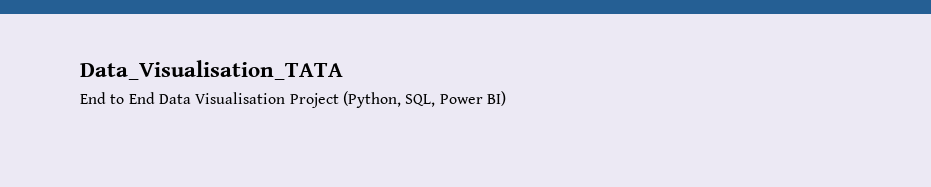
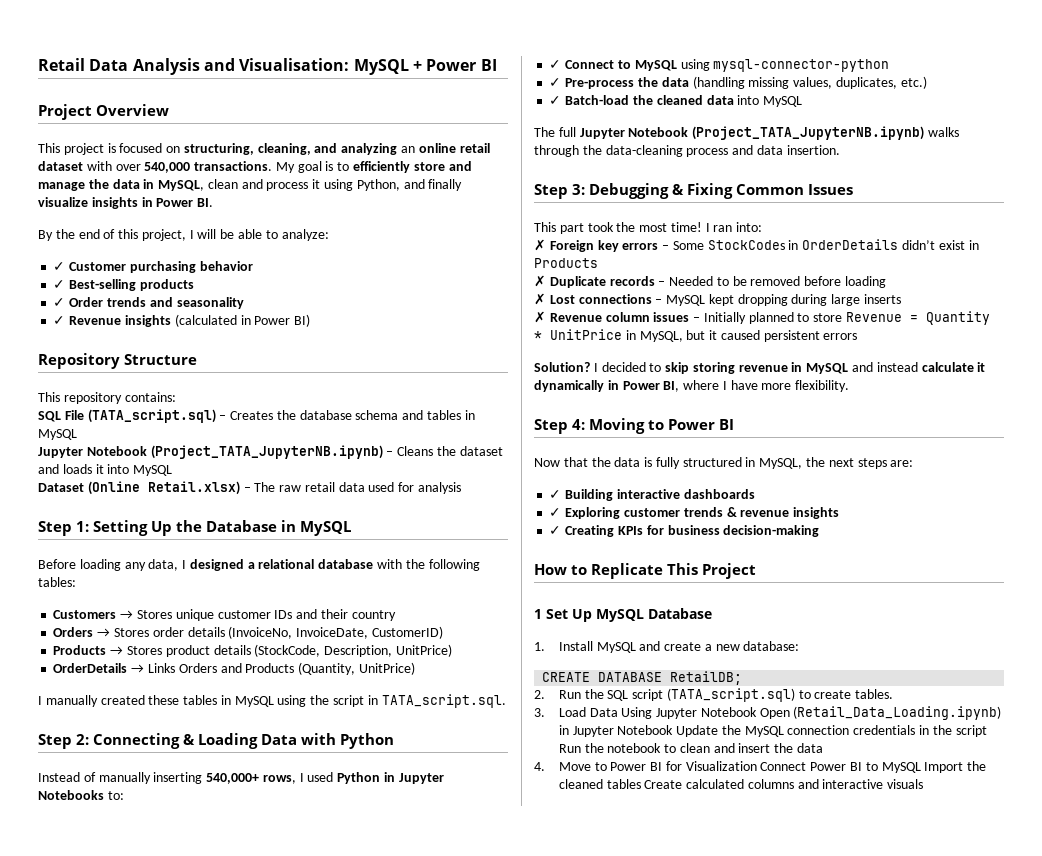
[80,60,343,80] [80,91,506,108] Data_Visualisation_TATA // End to End Data Visualisation Project (Python, SQL, Power BI) -> [38,58,497,75] [38,104,170,120] [38,143,490,155] [38,161,472,173] [38,179,463,191] [38,197,214,209] [38,229,329,241] [53,261,253,273] [53,279,194,291] [53,297,244,309] [53,314,311,327] [38,353,198,369] [38,392,176,404] [38,409,475,423] [38,429,77,440] [38,445,503,459] [38,464,173,476] [38,481,462,495] [38,520,352,536] [38,559,480,571] [38,577,76,587] [53,609,396,621] [53,626,443,639] [53,644,452,657] [53,662,415,675] [38,694,506,708] [38,733,395,749] [38,772,444,784] [38,790,124,800] [549,59,890,72] [549,76,927,89] [549,95,803,107] [534,126,959,140] [534,145,840,157] [534,183,854,199] [534,222,763,234] [534,239,979,252] [534,258,598,268] [534,275,887,288] [534,293,902,306] [534,311,991,325] [534,329,858,342] [534,362,986,374] [534,380,850,392] [534,418,735,434] [534,457,914,469] [549,489,755,501] [549,507,840,519] [549,525,820,537] [534,563,757,579] [534,608,712,622] [534,641,800,653] [542,671,743,685] [534,688,894,702] [534,706,1002,720] [558,725,987,737] [558,743,824,753] [534,761,987,773] [558,779,924,789] Retail Data Analysis and Visualisation: MySQL + Power BI // Project Overview // This project is focused on structuring, cleaning, and analyzing an online retail dataset with over 540,000 transactions. My goal is to efficiently store and manage the data in MySQL, clean and process it using Python, and finally visualize insights in Power BI. // By the end of this project, I will be able to analyze: // ✓ Customer purchasing behavior // ✓ Best-selling products // ✓ Order trends and seasonality // ✓ Revenue insights (calculated in Power BI) // Repository Structure // This repository contains: // SQL File (TATA_script.sql) – Creates the database schema and tables in MySQL // Jupyter Notebook (Project_TATA_JupyterNB.ipynb) – Cleans the dataset and loads it into MySQL // Dataset (Online Retail.xlsx) – The raw retail data used for analysis // Step 1: Setting Up the Database in MySQL // Before loading any data, I designed a relational database with the following tables: // Customers → Stores unique customer IDs and their country // Orders → Stores order details (InvoiceNo, InvoiceDate, CustomerID) // Products → Stores product details (StockCode, Description, UnitPrice) // OrderDetails → Links Orders and Products (Quantity, UnitPrice) // I manually created these tables in MySQL using the script in TATA_script.sql. // Step 2: Connecting & Loading Data with Python // Instead of manually inserting 540,000+ rows, I used Python in Jupyter Notebooks to: // ✓ Connect to MySQL using mysql-connector-python // ✓ Pre-process the data (handling missing values, duplicates, etc.) // ✓ Batch-load the cleaned data into MySQL // The full Jupyter Notebook (Project_TATA_JupyterNB.ipynb) walks through the data-cleaning process and data insertion. // Step 3: Debugging & Fixing Common Issues // This part took the most time! I ran into: // ✗ Foreign key errors – Some StockCodes in OrderDetails didn’t exist in Products // ✗ Duplicate records – Needed to be removed before loading // ✗ Lost connections – MySQL kept dropping during large inserts // ✗ Revenue column issues – Initially planned to store Revenue = Quantity * UnitPrice in MySQL, but it caused persistent errors // Solution? I decided to skip storing revenue in MySQL and instead calculate it dynamically in Power BI, where I have more flexibility. // Step 4: Moving to Power BI // Now that the data is fully structured in MySQL, the next steps are: // ✓ Building interactive dashboards // ✓ Exploring customer trends & revenue insights // ✓ Creating KPIs for business decision-making // How to Replicate This Project // 1 Set Up MySQL Database // 1. Install MySQL and create a new database: // CREATE DATABASE RetailDB; // 2. Run the SQL script (TATA_script.sql) to create tables. // 3. Load Data Using Jupyter Notebook Open (Retail_Data_Loading.ipynb) in Jupyter Notebook Update the MySQL connection credentials in the script Run the notebook to clean and insert the data // 4. Move to Power BI for Visualization Connect Power BI to MySQL Import the cleaned tables Create calculated columns and interactive visuals

